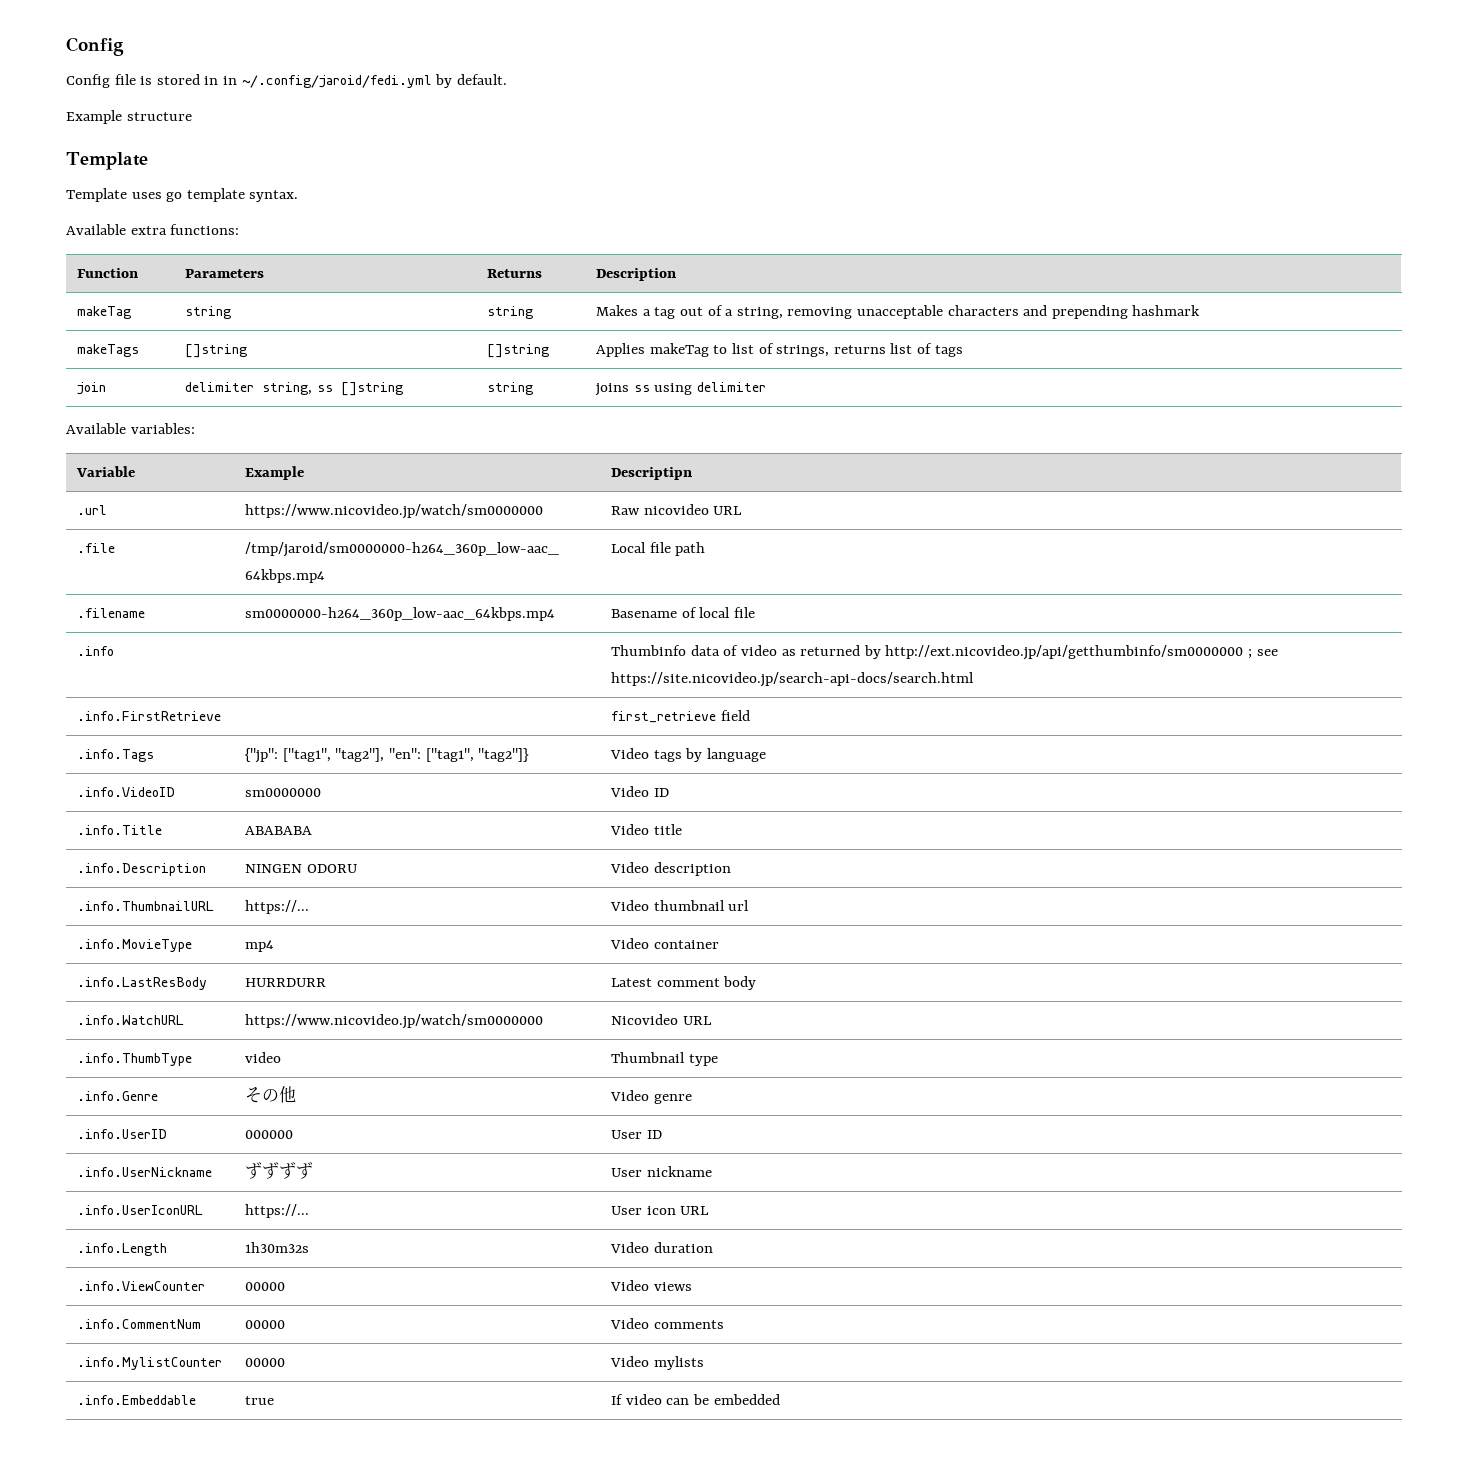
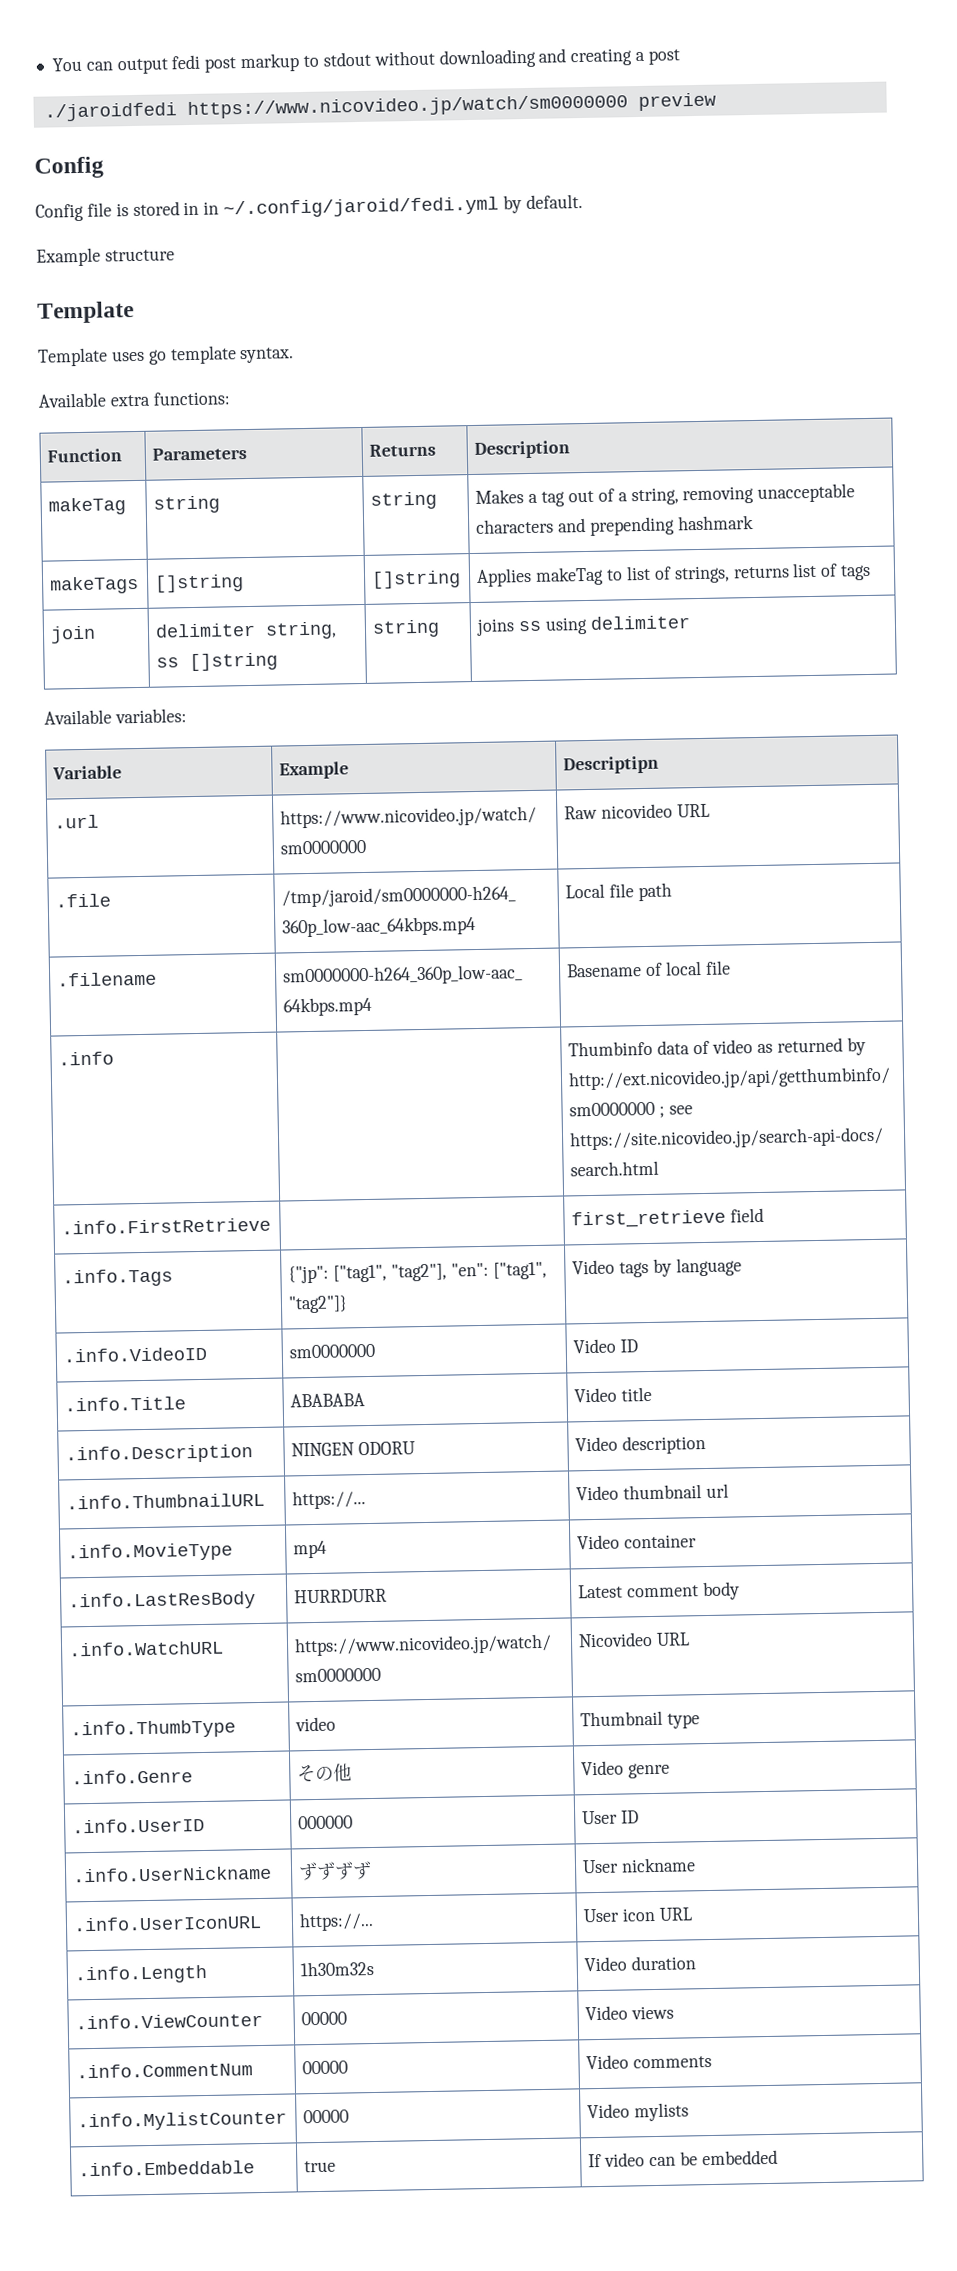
(66, 46) none -> [51,48,680,75] [43,92,716,122] You can output fedi post markup to stdout without downloading and creating a post // ./jaroidfedi https://www.nicovideo.jp/watch/sm0000000 preview //

